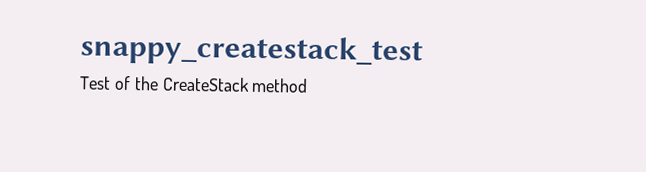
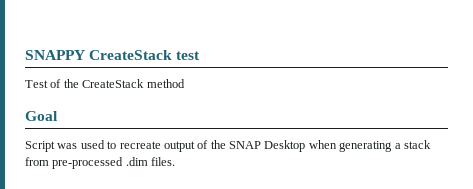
[80,33,423,68] snappy_createstack_test -> [25,50,201,60] SNAPPY CreateStack test
(309, 85) none -> [25,111,58,121] [25,140,431,152] [25,157,176,169] // Goal // Script was used to recreate output of the SNAP Desktop when generating a stack from pre-processed .dim files.

